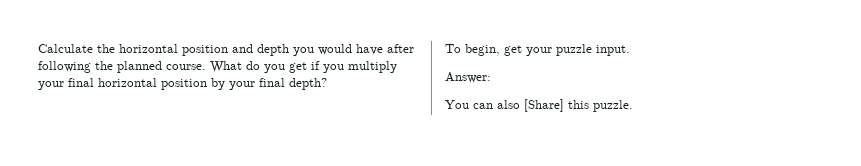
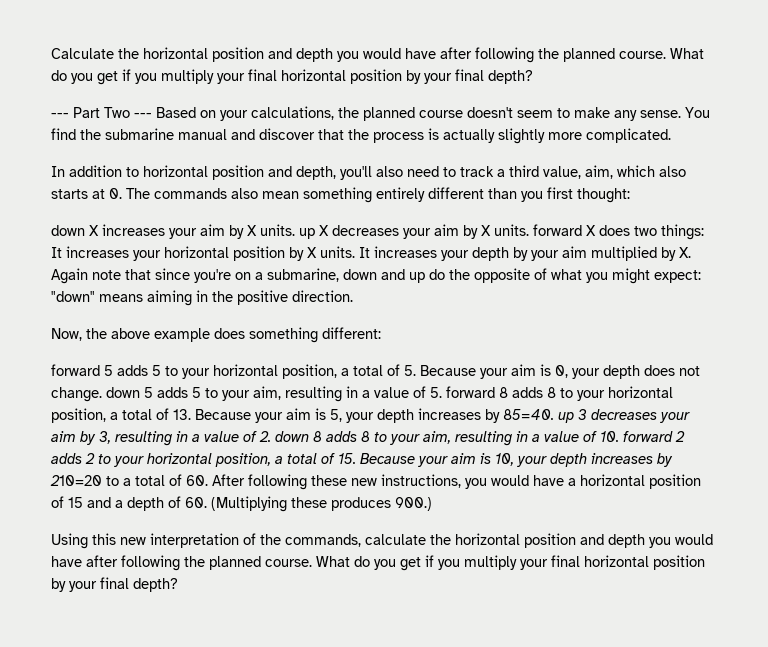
[445,44,630,56] [445,72,491,83] [445,99,633,112] To begin, get your puzzle input. // Answer: // You can also [Share] this puzzle. -> [51,106,710,121] [51,128,671,144] [51,165,686,180] [51,187,630,203] [51,224,704,240] [51,246,691,261] [51,268,701,284] [51,290,353,306] [51,327,381,343] [51,364,700,379] [51,386,673,402] [51,408,690,423] [51,431,685,446] [51,453,673,467] [50,474,701,490] [51,496,432,512] [51,533,713,549] [51,555,705,571] [51,577,178,592] --- Part Two --- Based on your calculations, the planned course doesn't seem to make any sense. You find the submarine manual and discover that the process is actually slightly more complicated. // In addition to horizontal position and depth, you'll also need to track a third value, aim, which also starts at 0. The commands also mean something entirely different than you first thought: // down X increases your aim by X units. up X decreases your aim by X units. forward X does two things: It increases your horizontal position by X units. It increases your depth by your aim multiplied by X. Again note that since you're on a submarine, down and up do the opposite of what you might expect: "down" means aiming in the positive direction. // Now, the above example does something different: // forward 5 adds 5 to your horizontal position, a total of 5. Because your aim is 0, your depth does not change. down 5 adds 5 to your aim, resulting in a value of 5. forward 8 adds 8 to your horizontal position, a total of 13. Because your aim is 5, your depth increases by 85=40. up 3 decreases your aim by 3, resulting in a value of 2. down 8 adds 8 to your aim, resulting in a value of 10. forward 2 adds 2 to your horizontal position, a total of 15. Because your aim is 10, your depth increases by 210=20 to a total of 60. After following these new instructions, you would have a horizontal position of 15 and a depth of 60. (Multiplying these produces 900.) // Using this new interpretation of the commands, calculate the horizontal position and depth you would have after following the planned course. What do you get if you multiply your final horizontal position by your final depth?

